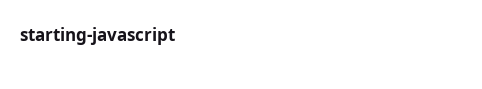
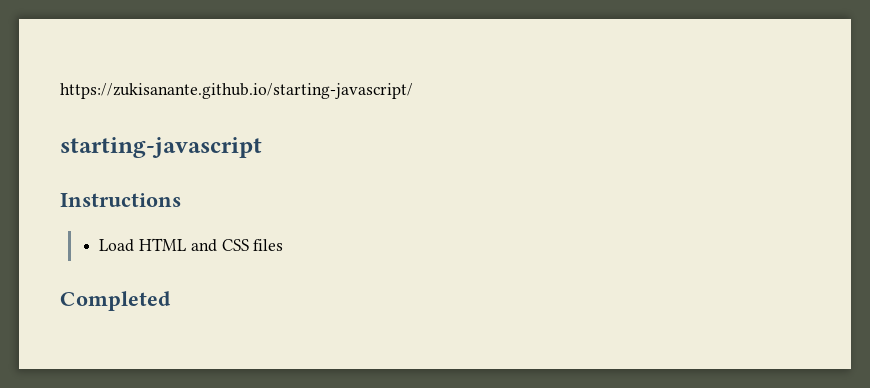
(20, 36) none -> [60,83,413,99] https://zukisanante.github.io/starting-javascript/ //
(175, 36) none -> [60,193,181,207] [99,238,284,252] [60,291,171,311] // Instructions // Load HTML and CSS files // Completed

